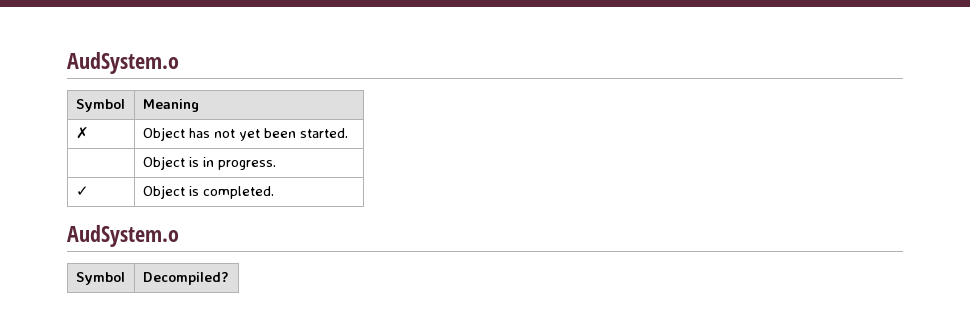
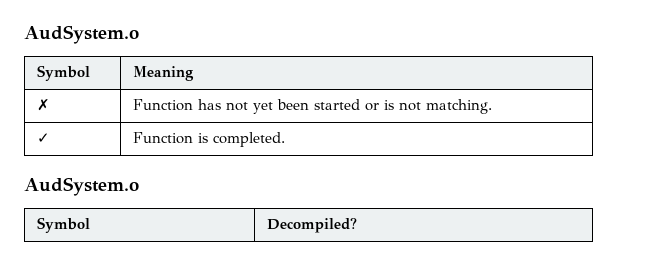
[142,127,185,141] Object -> [132,99,193,111] Function
[299,128,348,138] [142,156,276,170] started. // | Object is in progress. -> [313,99,492,114] started or is not matching.
[142,185,185,199] Object -> [132,132,193,144] Function

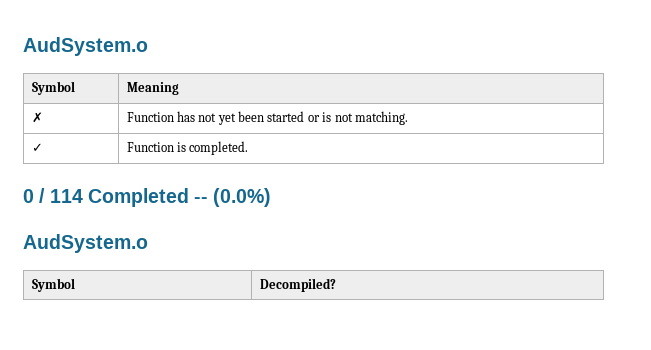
(285, 139) none -> [23,188,272,207] // 0 / 114 Completed -- (0.0%)

